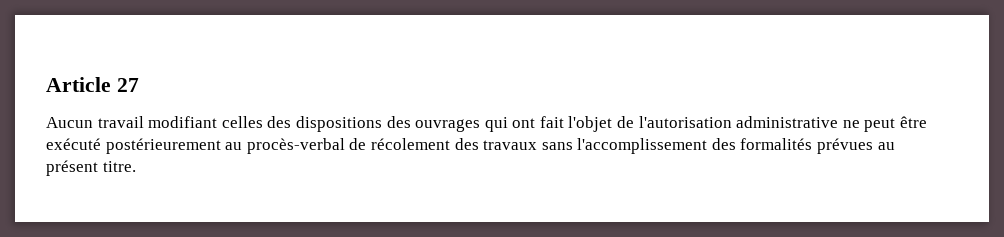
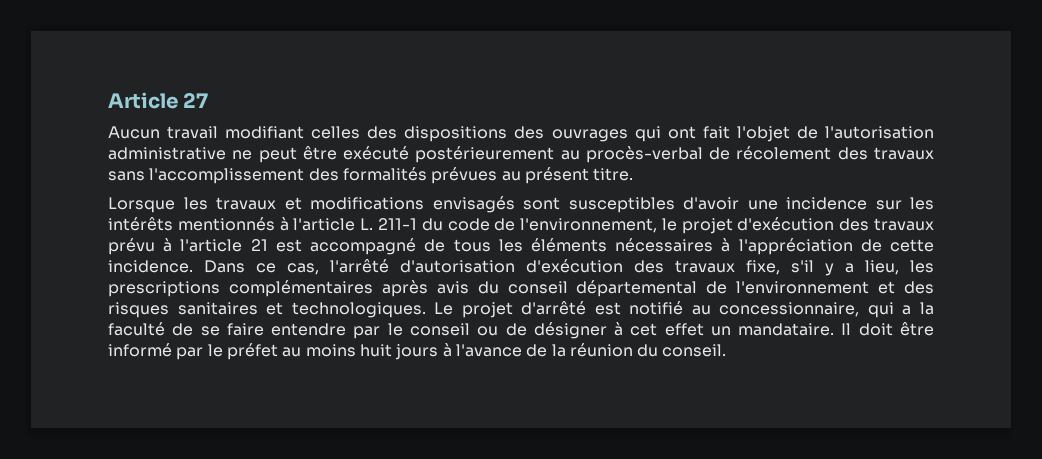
(136, 166) none -> [108,196,934,213] [108,217,935,234] [108,238,934,255] [108,259,934,276] [108,280,934,297] [108,301,935,318] [108,322,935,339] [108,343,727,360] // Lorsque les travaux et modifications envisagés sont susceptibles d'avoir une incidence sur les intérêts mentionnés à l'article L. 211-1 du code de l'environnement, le projet d'exécution des travaux prévu à l'article 21 est accompagné de tous les éléments nécessaires à l'appréciation de cette incidence. Dans ce cas, l'arrêté d'autorisation d'exécution des travaux fixe, s'il y a lieu, les prescriptions complémentaires après avis du conseil départemental de l'environnement et des risques sanitaires et technologiques. Le projet d'arrêté est notifié au concessionnaire, qui a la faculté de se faire entendre par le conseil ou de désigner à cet effet un mandataire. Il doit être informé par le préfet au moins huit jours à l'avance de la réunion du conseil.

